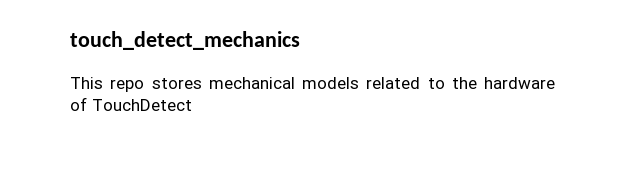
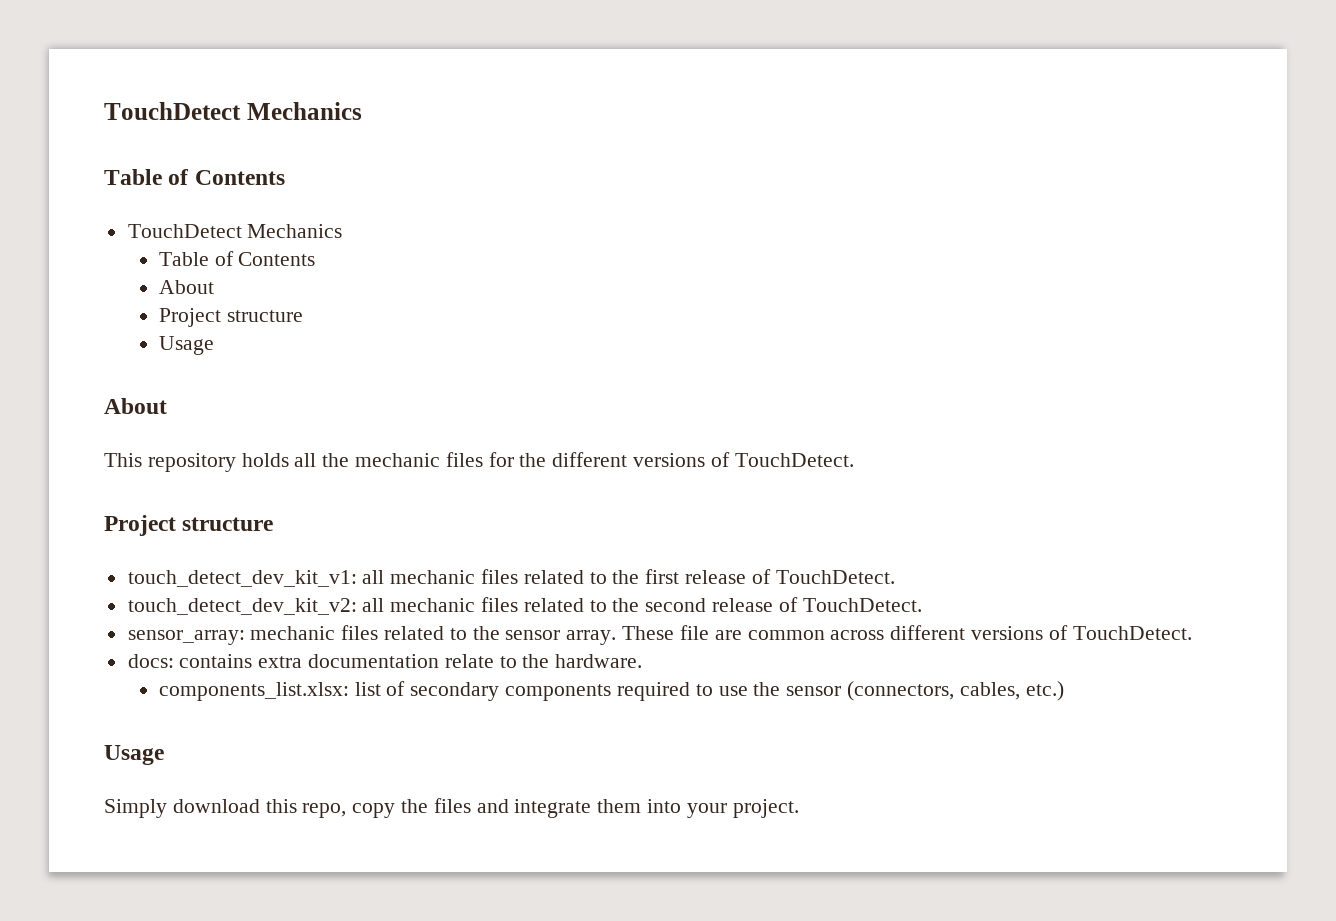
[70,31,300,50] [70,77,555,92] [70,97,192,111] touch_detect_mechanics // This repo stores mechanical models related to the hardware of TouchDetect -> [104,102,362,120] [104,169,285,185] [127,224,343,238] [158,251,316,266] [158,280,214,294] [158,308,303,327] [158,336,214,355] [104,398,167,414] [104,452,854,472] [104,515,274,536] [127,569,895,587] [127,597,922,615] [127,625,1192,645] [127,654,643,668] [158,681,1064,701] [104,745,164,765] [104,798,799,818] TouchDetect Mechanics // Table of Contents // TouchDetect Mechanics // Table of Contents // About // Project structure // Usage // About // This repository holds all the mechanic files for the different versions of TouchDetect. // Project structure // touch_detect_dev_kit_v1: all mechanic files related to the first release of TouchDetect. // touch_detect_dev_kit_v2: all mechanic files related to the second release of TouchDetect. // sensor_array: mechanic files related to the sensor array. These file are common across different versions of TouchDetect. // docs: contains extra documentation relate to the hardware. // components_list.xlsx: list of secondary components required to use the sensor (connectors, cables, etc.) // Usage // Simply download this repo, copy the files and integrate them into your project.

